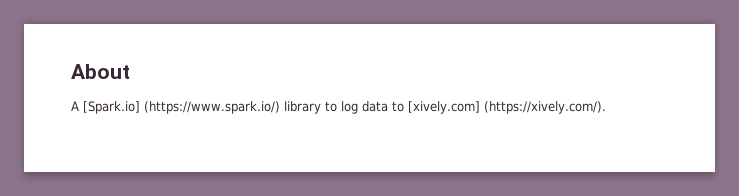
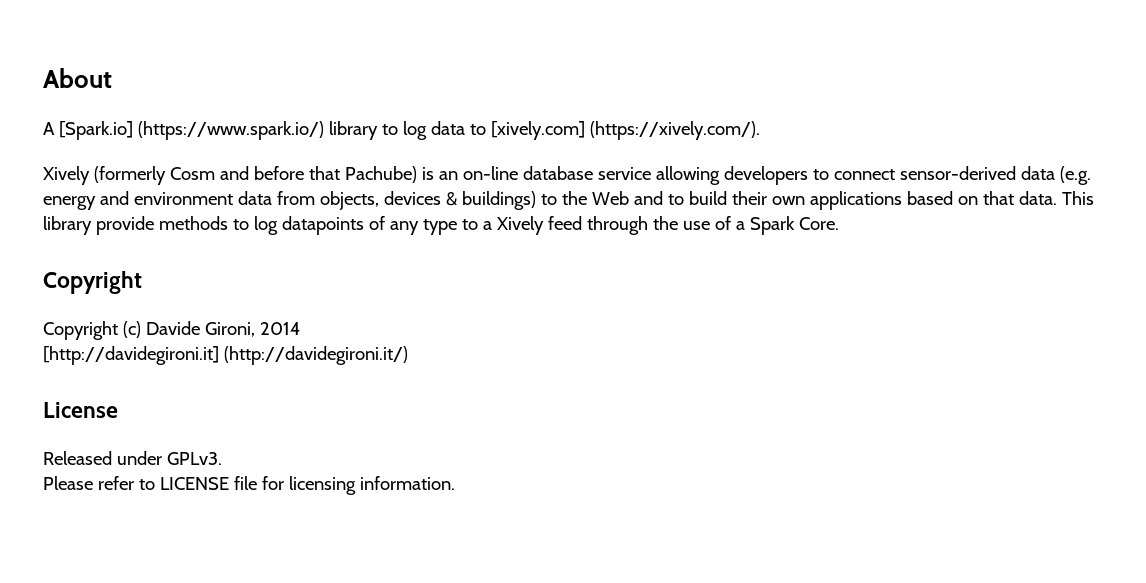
(606, 107) none -> [43,166,1091,185] [43,191,1094,210] [43,216,839,235] [43,271,142,294] [43,321,300,340] [43,346,408,365] [43,402,118,418] [43,451,222,465] [43,476,455,495] // Xively (formerly Cosm and before that Pachube) is an on-line database service allowing developers to connect sensor-derived data (e.g. energy and environment data from objects, devices & buildings) to the Web and to build their own applications based on that data. This library provide methods to log datapoints of any type to a Xively feed through the use of a Spark Core. // Copyright // Copyright (c) Davide Gironi, 2014 // [http://davidegironi.it] (http://davidegironi.it/) // License // Released under GPLv3. // Please refer to LICENSE file for licensing information.

